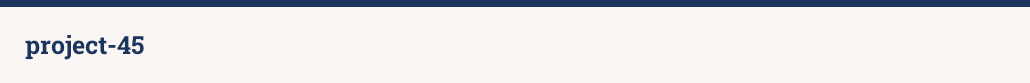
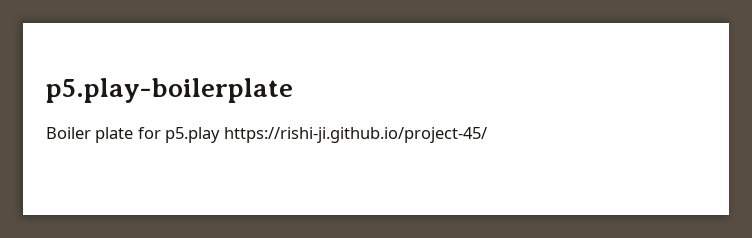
[25,34,144,60] project-45 -> [46,78,293,103] [46,127,487,143] p5.play-boilerplate // Boiler plate for p5.play https://rishi-ji.github.io/project-45/

